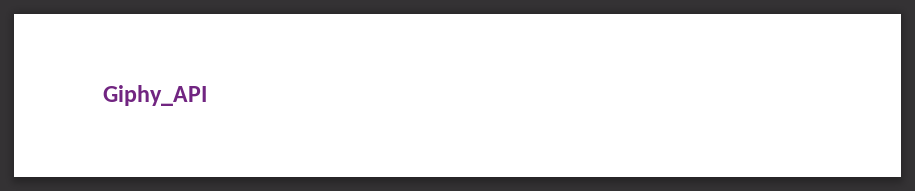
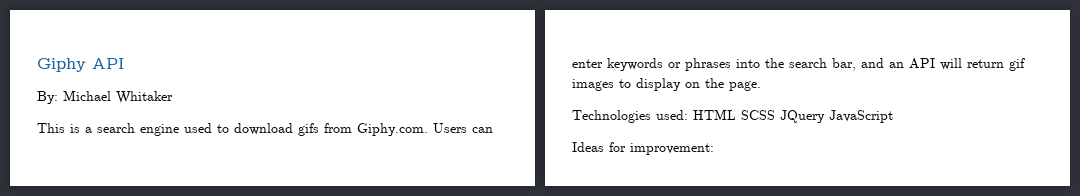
[103,85,207,106] Giphy_API -> [37,58,124,72] [37,90,173,104] [37,123,493,136] [572,58,1025,71] [572,78,761,91] [572,109,893,123] [572,142,714,155] Giphy API // By: Michael Whitaker // This is a search engine used to download gifs from Giphy.com. Users can enter keywords or phrases into the search bar, and an API will return gif images to display on the page. // Technologies used: HTML SCSS JQuery JavaScript // Ideas for improvement:

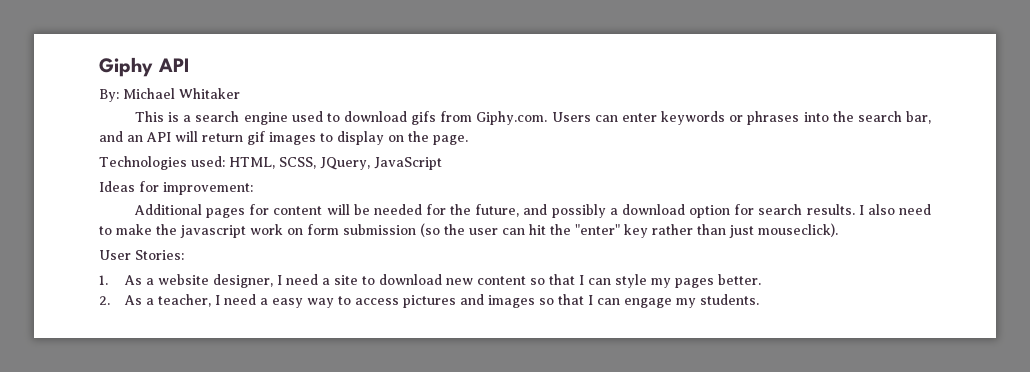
[693,109,825,123] HTML SCSS JQuery -> [228,157,370,170] HTML, SCSS, JQuery,
(714, 149) none -> [133,204,932,218] [99,223,838,238] [99,250,184,260] [99,274,762,288] [99,294,760,308] // Additional pages for content will be needed for the future, and possibly a download option for search results. I also need to make the javascript work on form submission (so the user can hit the "enter" key rather than just mouseclick). // User Stories: // 1. As a website designer, I need a site to download new content so that I can style my pages better. // 2. As a teacher, I need a easy way to access pictures and images so that I can engage my students.

